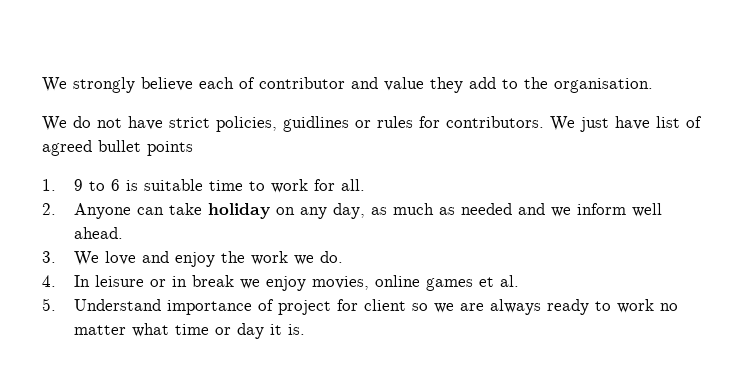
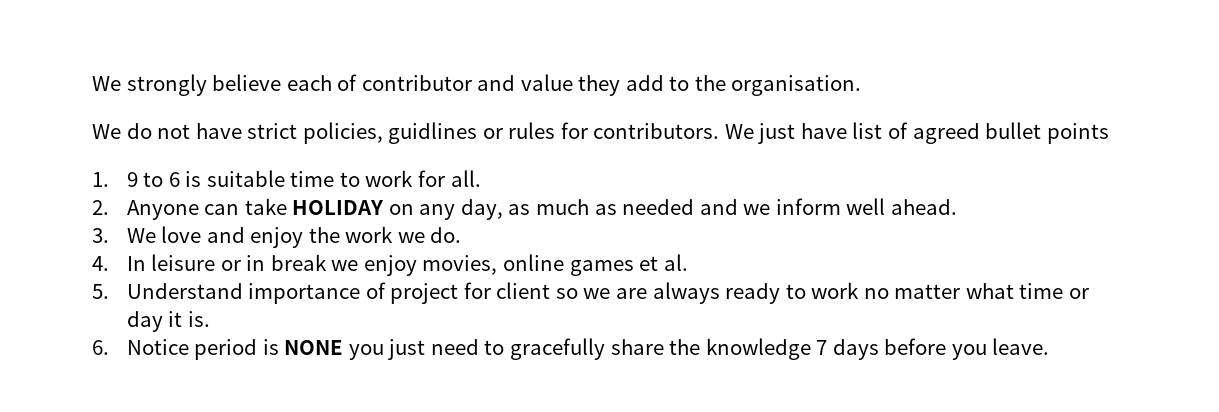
[208,203,271,219] holiday -> [292,200,385,215] HOLIDAY
(306, 329) none -> [92,338,1050,360] // 6. Notice period is NONE you just need to gracefully share the knowledge 7 days before you leave.

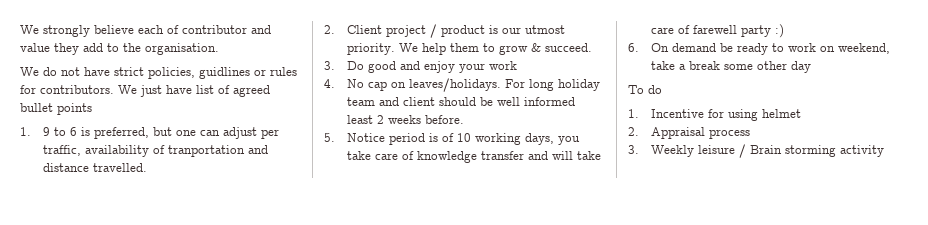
[206,170,481,187] [92,198,957,220] [92,226,202,243] suitable time to work for all. // 2. Anyone can take HOLIDAY on any day, as much as needed and we inform well ahead. // 3. We love -> [94,127,280,139] [43,145,269,157] [43,163,148,172] [324,24,566,38] [347,43,593,55] [324,61,397,73] preferred, but one can adjust per traffic, availability of tranportation and distance travelled. // 2. Client project / product is our utmost priority. We help them to grow & succeed. // 3. Do good
[308,226,462,243] the work we do. -> [459,61,518,73] your work
[126,254,688,276] [92,282,1089,304] [126,311,210,332] [92,338,1050,360] In leisure or in break we enjoy movies, online games et al. // 5. Understand importance of project for client so we are always ready to work no matter what time or day it is. // 6. Notice period is NONE you just need to gracefully share the knowledge 7 days before you leave. -> [347,78,601,92] [347,97,576,106] [347,115,465,124] [324,133,581,145] [347,151,602,163] [651,24,785,38] [628,43,891,55] [651,61,812,73] [628,85,662,94] [628,109,802,121] [628,127,751,139] [628,144,885,158] No cap on leaves/holidays. For long holiday team and client should be well informed least 2 weeks before. // 5. Notice period is of 10 working days, you take care of knowledge transfer and will take care of farewell party :) // 6. On demand be ready to work on weekend, take a break some other day // To do // 1. Incentive for using helmet // 2. Appraisal process // 3. Weekly leisure / Brain storming activity

